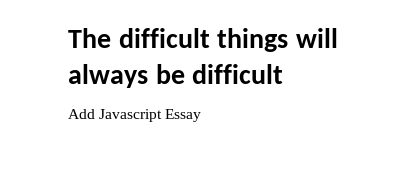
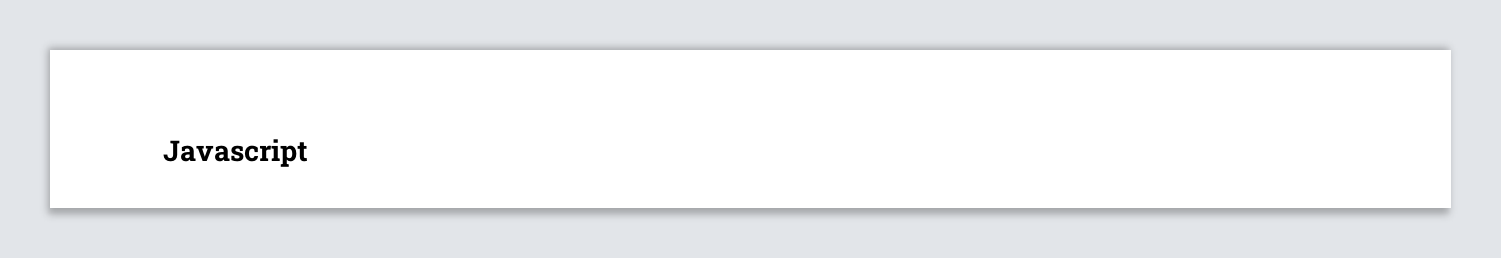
[68,28,338,52] [68,64,284,88] [68,109,202,122] The difficult things will always be difficult // Add Javascript Essay -> [163,139,308,167] Javascript

